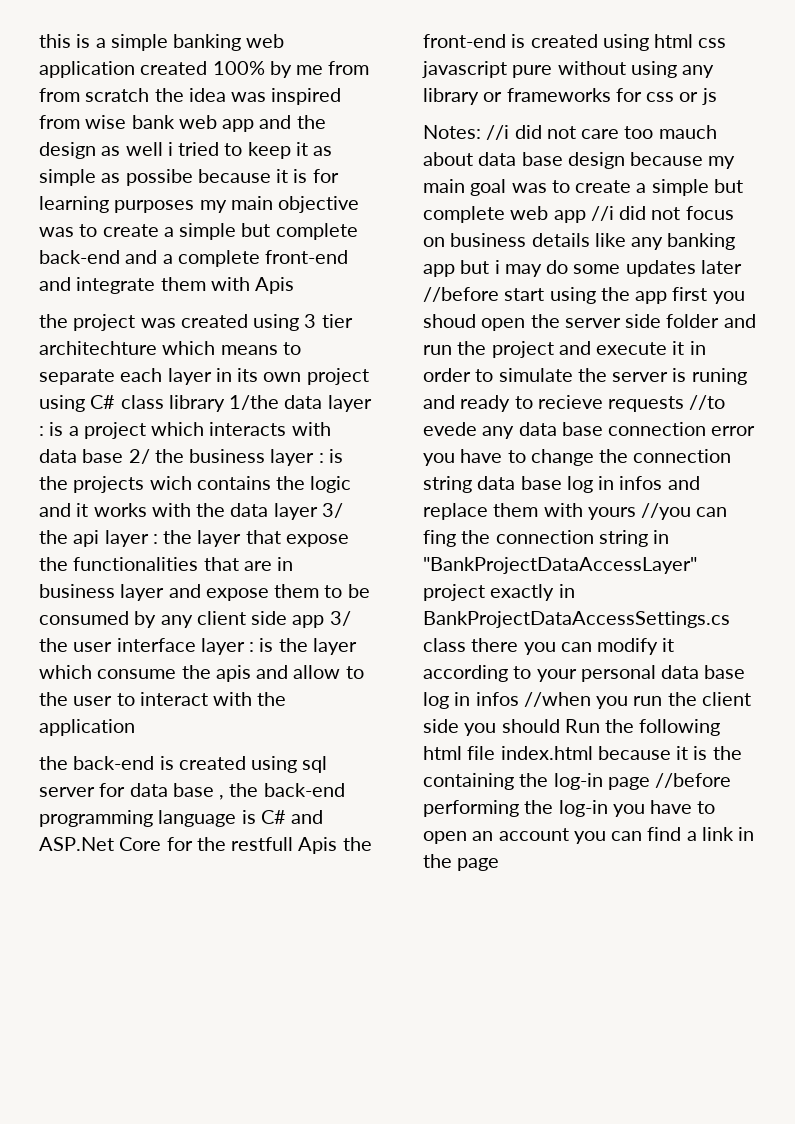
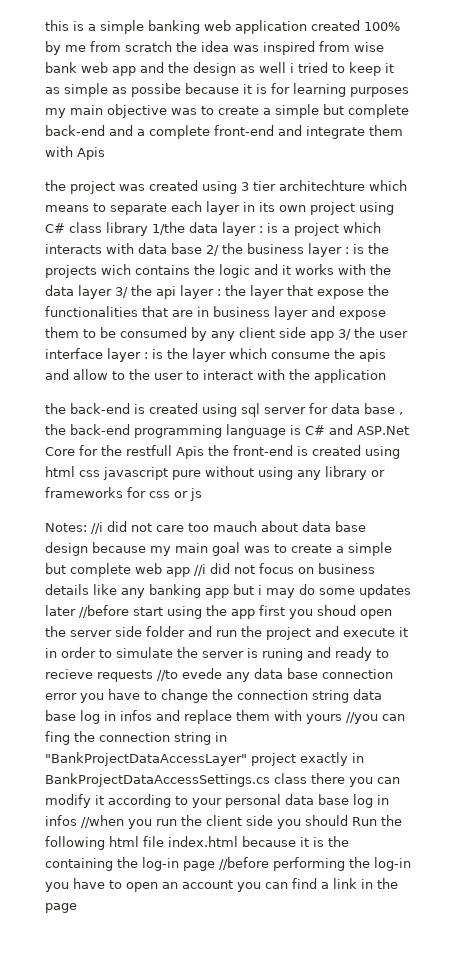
[39,88,80,102] from -> (121, 46) none

